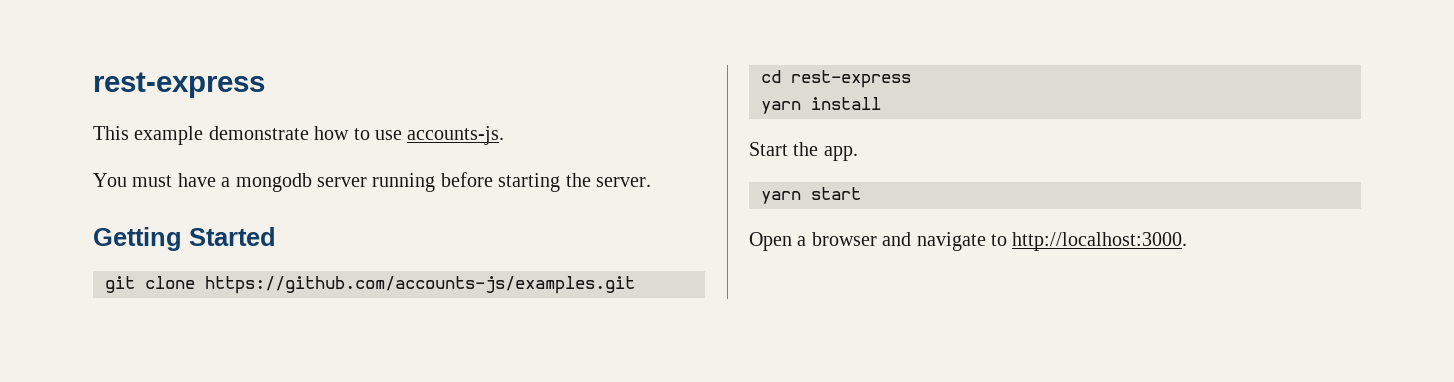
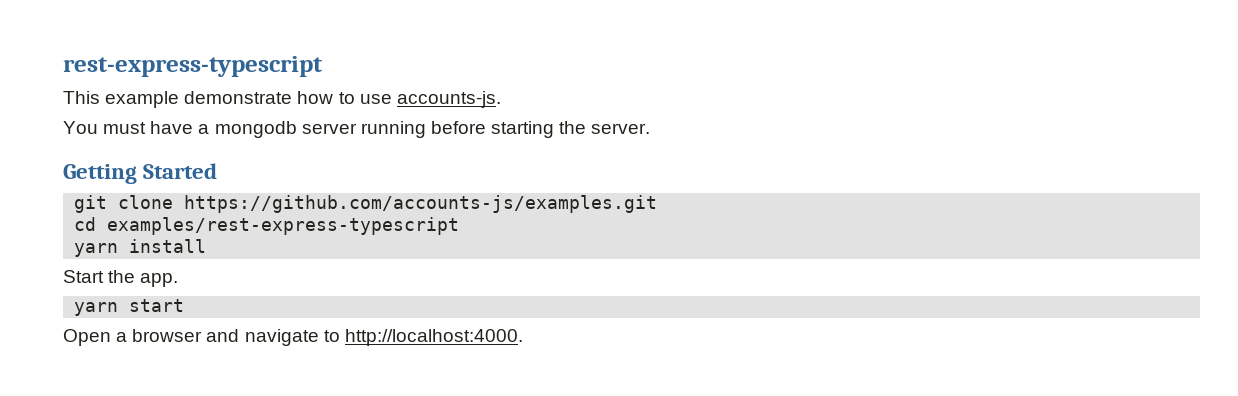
[93,72,265,98] rest-express -> [63,56,323,77] rest-express-typescript
[791,70,911,88] rest-express -> [107,217,460,235] examples/rest-express-typescript
[1012,232,1188,251] http://localhost:3000. -> [344,329,523,346] http://localhost:4000.

